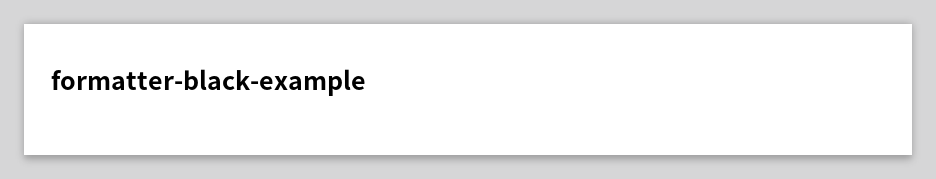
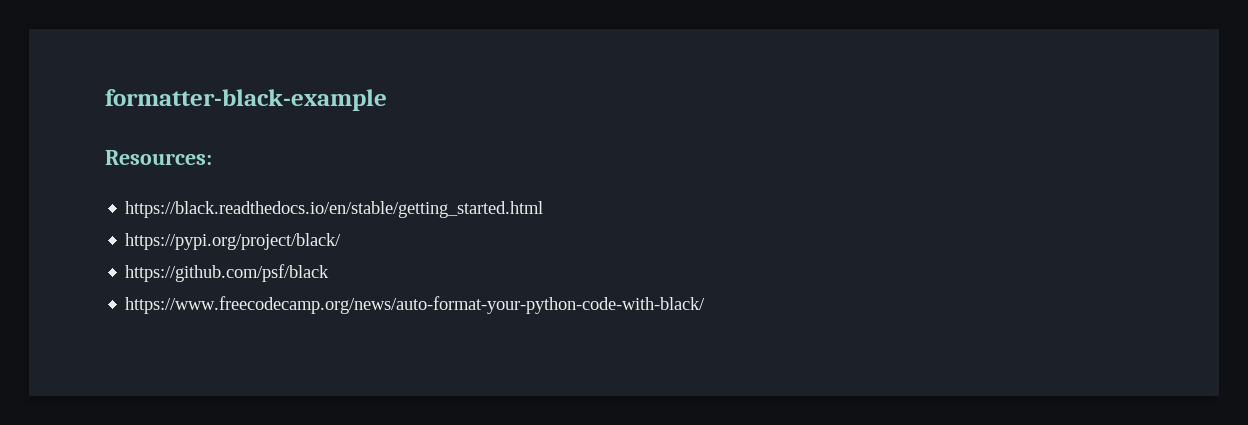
(366, 82) none -> [105,150,212,165] [125,201,544,218] [125,233,342,250] [125,264,330,282] [125,296,706,314] // Resources: // https://black.readthedocs.io/en/stable/getting_started.html // https://pypi.org/project/black/ // https://github.com/psf/black // https://www.freecodecamp.org/news/auto-format-your-python-code-with-black/

